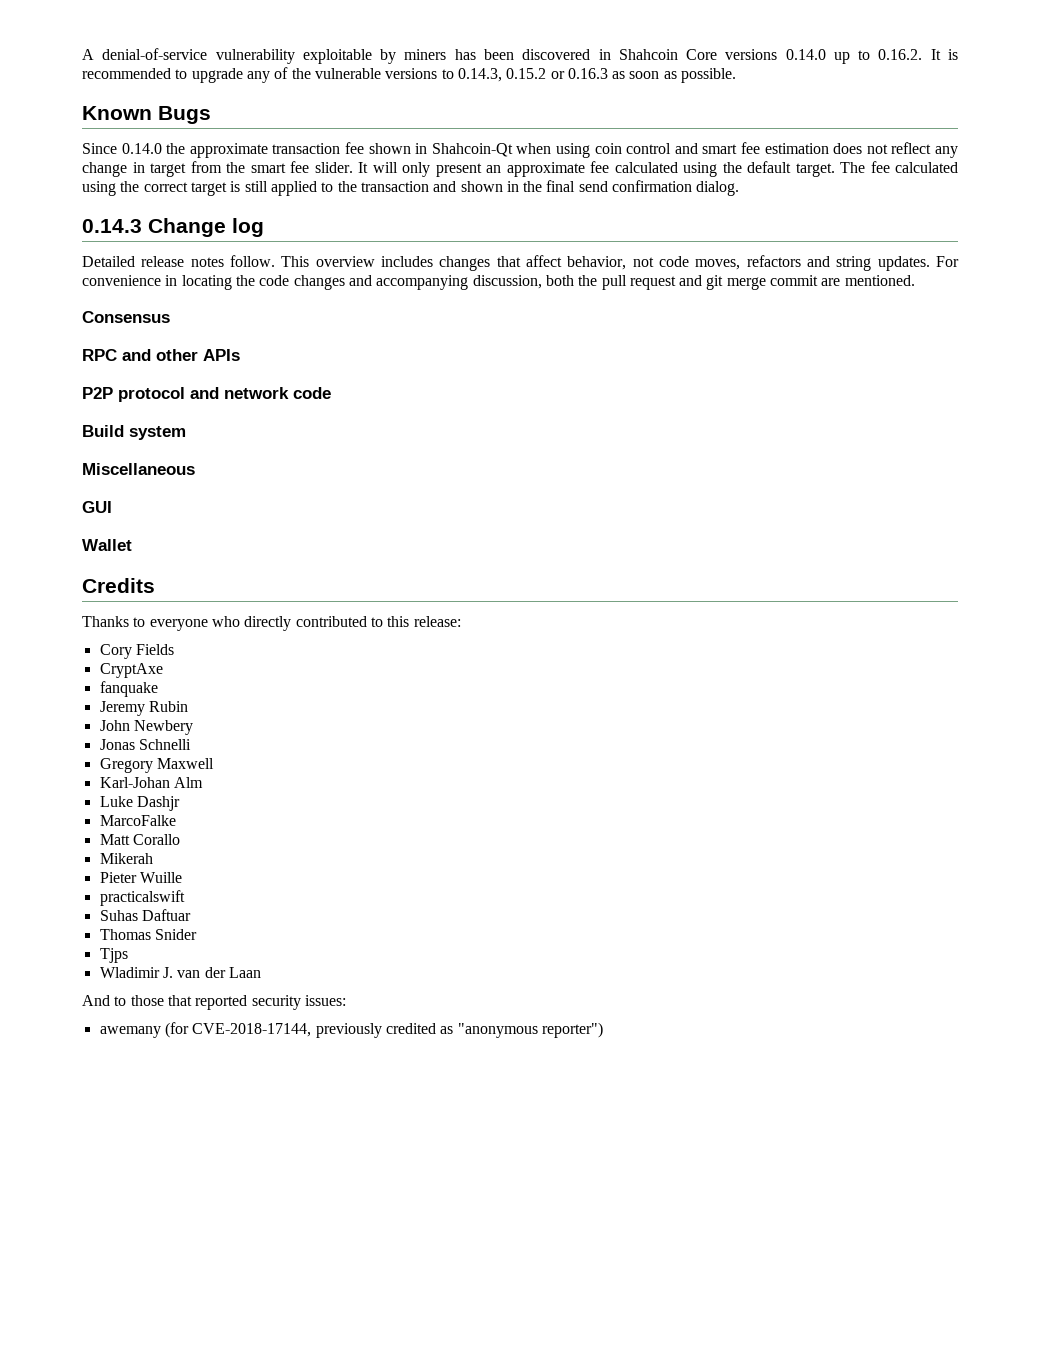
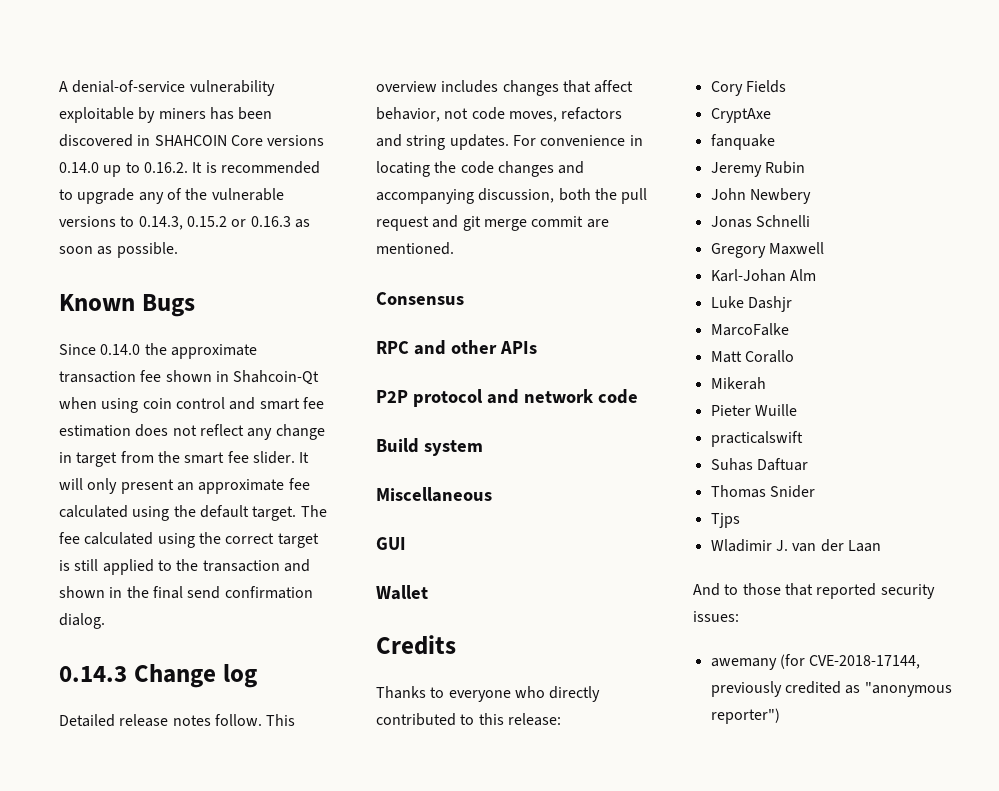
[618,49,678,60] Shahcoin -> [154,135,227,146] SHAHCOIN

